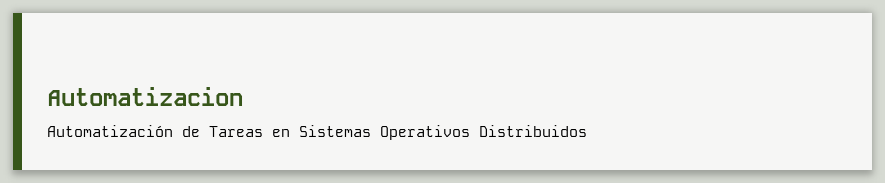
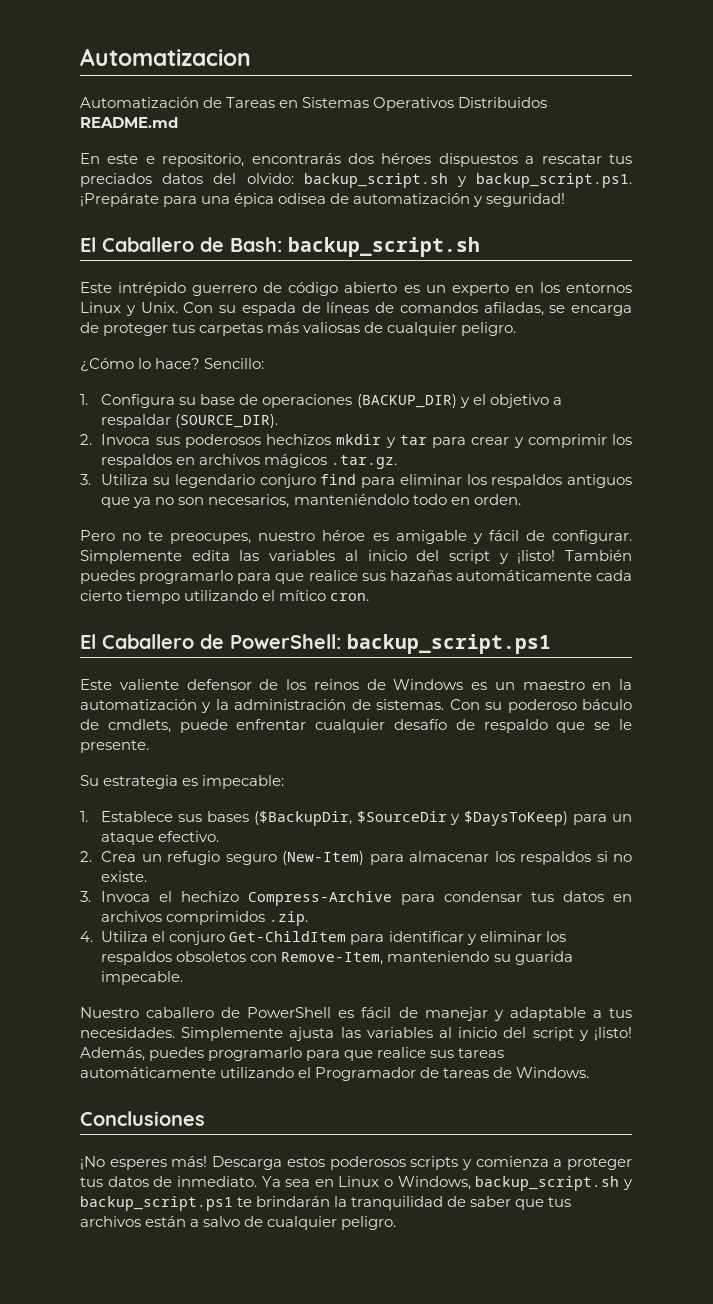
(587, 131) none -> [80,117,178,128] [80,153,632,167] [80,173,632,188] [80,193,566,207] [80,237,480,257] [80,282,633,296] [80,302,632,316] [80,322,517,336] [80,358,265,371] [80,394,562,408] [101,414,279,428] [80,434,632,448] [101,454,398,469] [80,474,633,488] [101,494,521,508] [80,530,633,544] [80,550,632,564] [80,570,632,584] [80,590,370,604] [80,634,551,654] [80,679,632,690] [80,699,632,713] [80,719,632,733] [80,740,149,753] [80,775,285,789] [80,811,632,826] [101,831,220,845] [80,851,633,865] [101,871,148,882] [80,891,632,906] [101,911,309,926] [80,931,566,945] [101,951,573,965] [101,971,184,985] [80,1007,633,1021] [80,1027,632,1041] [80,1047,505,1061] [80,1067,590,1081] [80,1111,205,1126] [80,1156,632,1170] [80,1176,634,1191] [80,1196,572,1211] [80,1216,397,1230] README.md // En este e repositorio, encontrarás dos héroes dispuestos a rescatar tus preciados datos del olvido: backup_script.sh y backup_script.ps1. ¡Prepárate para una épica odisea de automatización y seguridad! // El Caballero de Bash: backup_script.sh // Este intrépido guerrero de código abierto es un experto en los entornos Linux y Unix. Con su espada de líneas de comandos afiladas, se encarga de proteger tus carpetas más valiosas de cualquier peligro. // ¿Cómo lo hace? Sencillo: // 1. Configura su base de operaciones (BACKUP_DIR) y el objetivo a respaldar (SOURCE_DIR). // 2. Invoca sus poderosos hechizos mkdir y tar para crear y comprimir los respaldos en archivos mágicos .tar.gz. // 3. Utiliza su legendario conjuro find para eliminar los respaldos antiguos que ya no son necesarios, manteniéndolo todo en orden. // Pero no te preocupes, nuestro héroe es amigable y fácil de configurar. Simplemente edita las variables al inicio del script y ¡listo! También puedes programarlo para que realice sus hazañas automáticamente cada cierto tiempo utilizando el mítico cron. // El Caballero de PowerShell: backup_script.ps1 // Este valiente defensor de los reinos de Windows es un maestro en la automatización y la administración de sistemas. Con su poderoso báculo de cmdlets, puede enfrentar cualquier desafío de respaldo que se le presente. // Su estrategia es impecable: // 1. Establece sus bases ($BackupDir, $SourceDir y $DaysToKeep) para un ataque efectivo. // 2. Crea un refugio seguro (New-Item) para almacenar los respaldos si no existe. // 3. Invoca el hechizo Compress-Archive para condensar tus datos en archivos comprimidos .zip. // 4. Utiliza el conjuro Get-ChildItem para identificar y eliminar los respaldos obsoletos con Remove-Item, manteniendo su guarida impecable. // Nuestro caballero de PowerShell es fácil de manejar y adaptable a tus necesidades. Simplemente ajusta las variables al inicio del script y ¡listo! Además, puedes programarlo para que realice sus tareas automáticamente utilizando el Programador de tareas de Windows. // Conclusiones // ¡No esperes más! Descarga estos poderosos scripts y comienza a proteger tus datos de inmediato. Ya sea en Linux o Windows, backup_script.sh y backup_script.ps1 te brindarán la tranquilidad de saber que tus archivos están a salvo de cualquier peligro.

